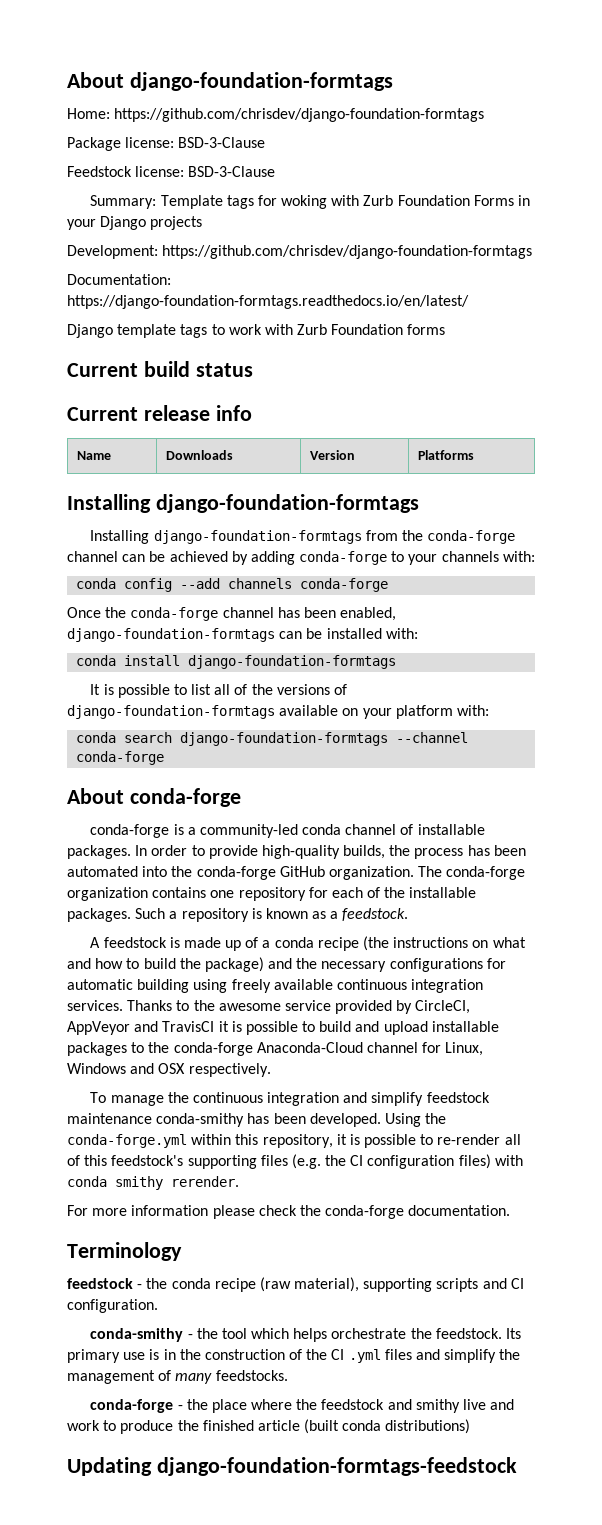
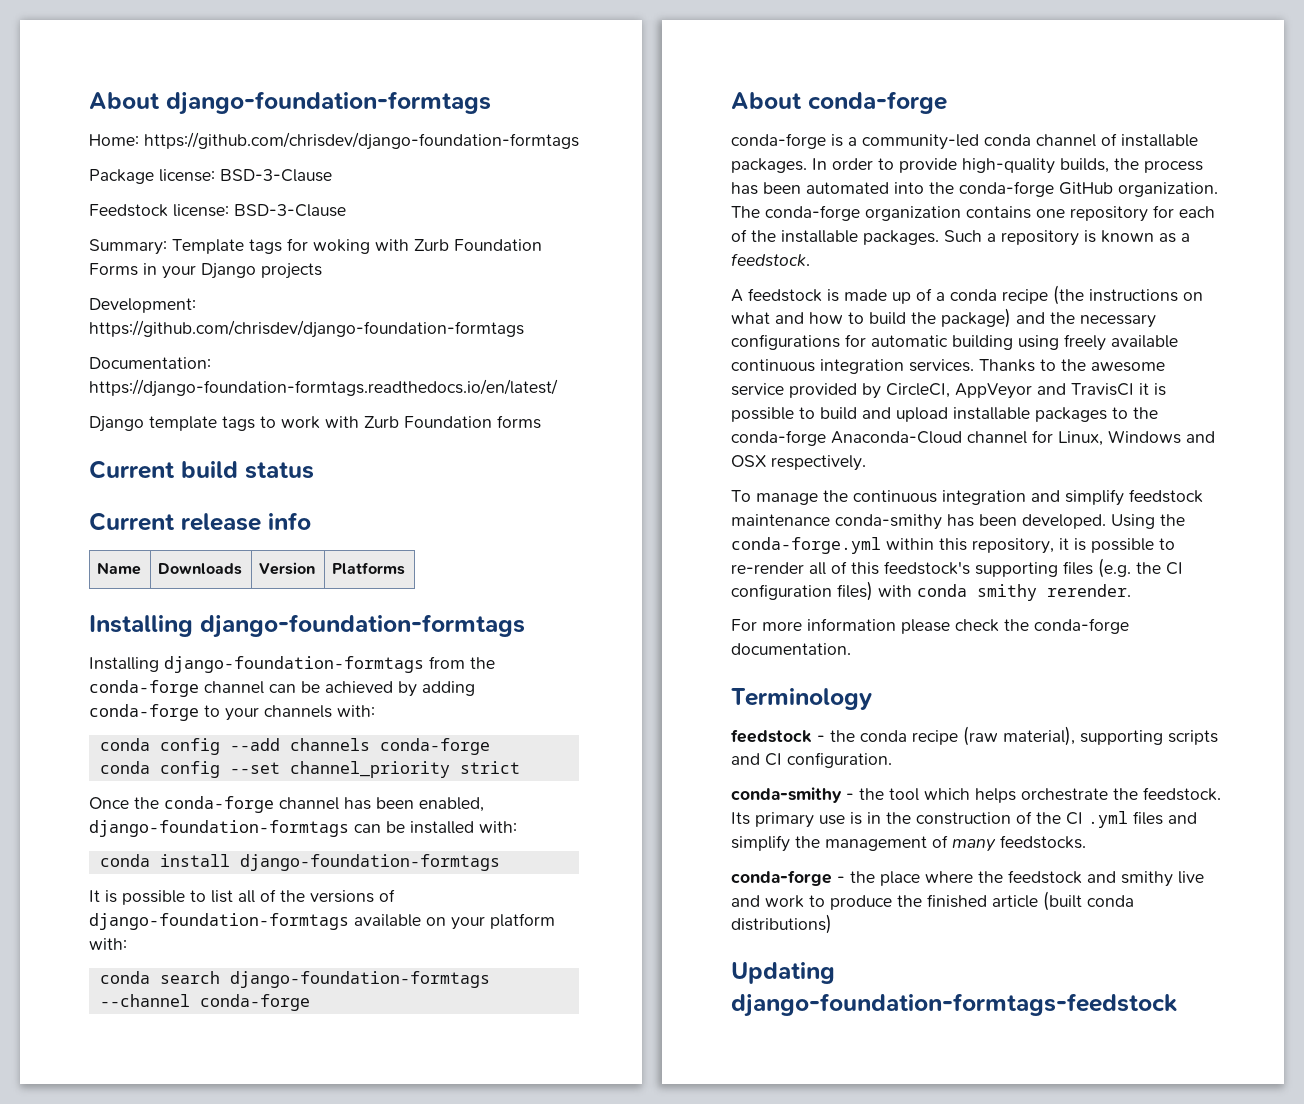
(389, 585) none -> [99,761,520,778] // conda config --set channel_priority strict

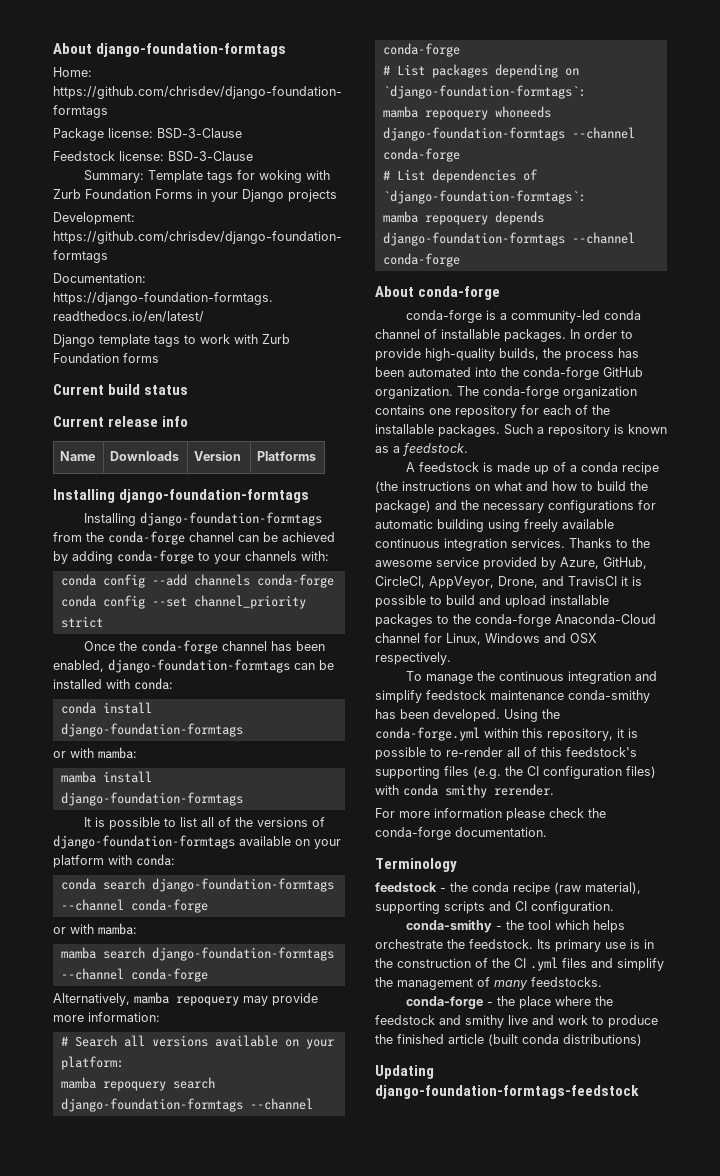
[479,821,517,833] with: -> [106,678,173,690] with conda:
(500, 862) none -> [53,747,137,759] [60,771,152,783] [60,792,243,806] // or with mamba: // mamba install django-foundation-formtags
[89,938,127,950] with: -> [108,854,175,866] with conda:
(310, 1002) none -> [53,923,137,935] [60,947,334,961] [60,968,208,982] [53,992,318,1006] [53,1012,160,1022] [60,1035,334,1049] [60,1056,124,1070] [60,1077,215,1091] [60,1098,313,1112] [382,43,460,57] [382,64,579,78] [382,85,586,99] [382,106,551,120] [382,127,635,141] [382,148,460,162] [382,169,538,183] [382,190,586,204] [382,211,544,225] [382,232,635,246] [382,253,460,267] // or with mamba: // mamba search django-foundation-formtags --channel conda-forge // Alternatively, mamba repoquery may provide more information: // # Search all versions available on your platform: // mamba repoquery search django-foundation-formtags --channel conda-forge // # List packages depending on `django-foundation-formtags`: // mamba repoquery whoneeds django-foundation-formtags --channel conda-forge // # List dependencies of `django-foundation-formtags`: // mamba repoquery depends django-foundation-formtags --channel conda-forge
[886,383,1032,399] CircleCI, AppVeyor -> [560,557,647,569] [375,576,538,589] Azure, GitHub, CircleCI, AppVeyor, Drone,

